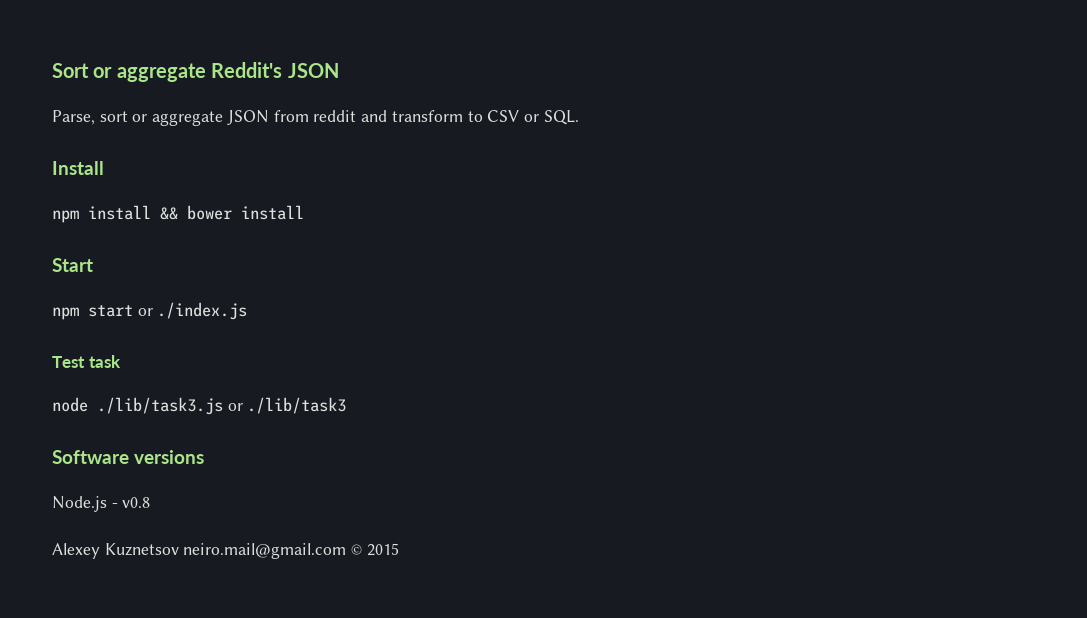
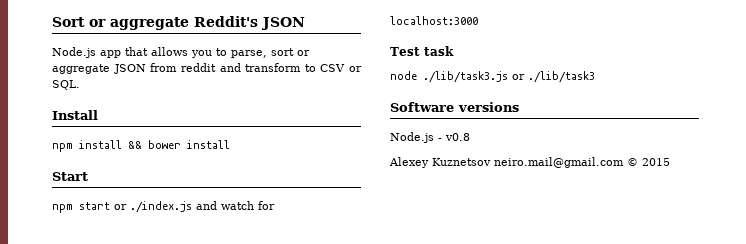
[52,110,95,125] Parse, -> [52,47,267,58] Node.js app that allows you to parse,
(248, 311) none -> [196,201,275,210] [390,16,478,25] and watch for localhost:3000

